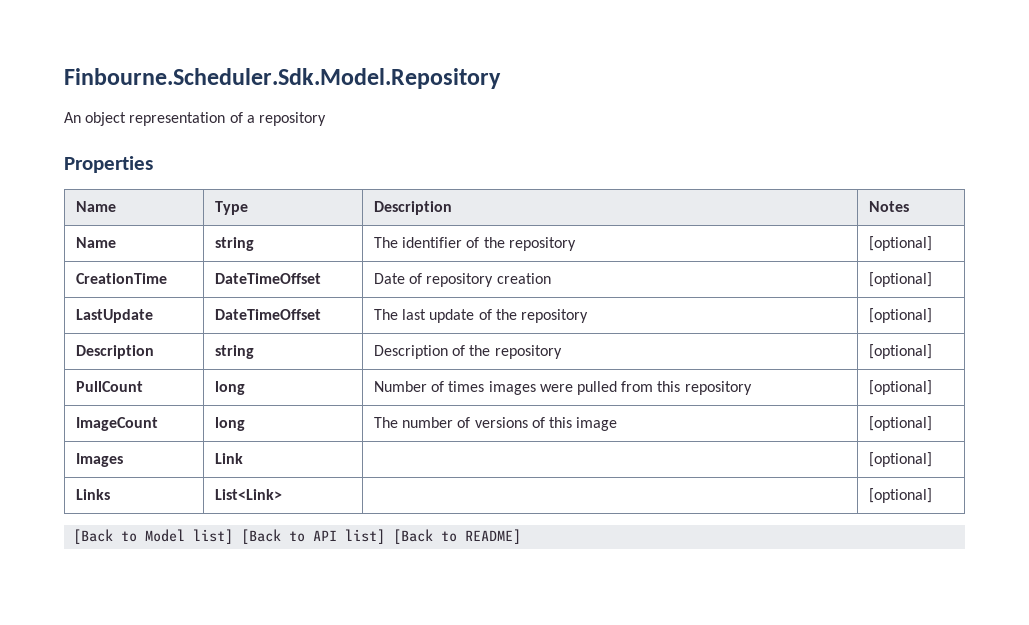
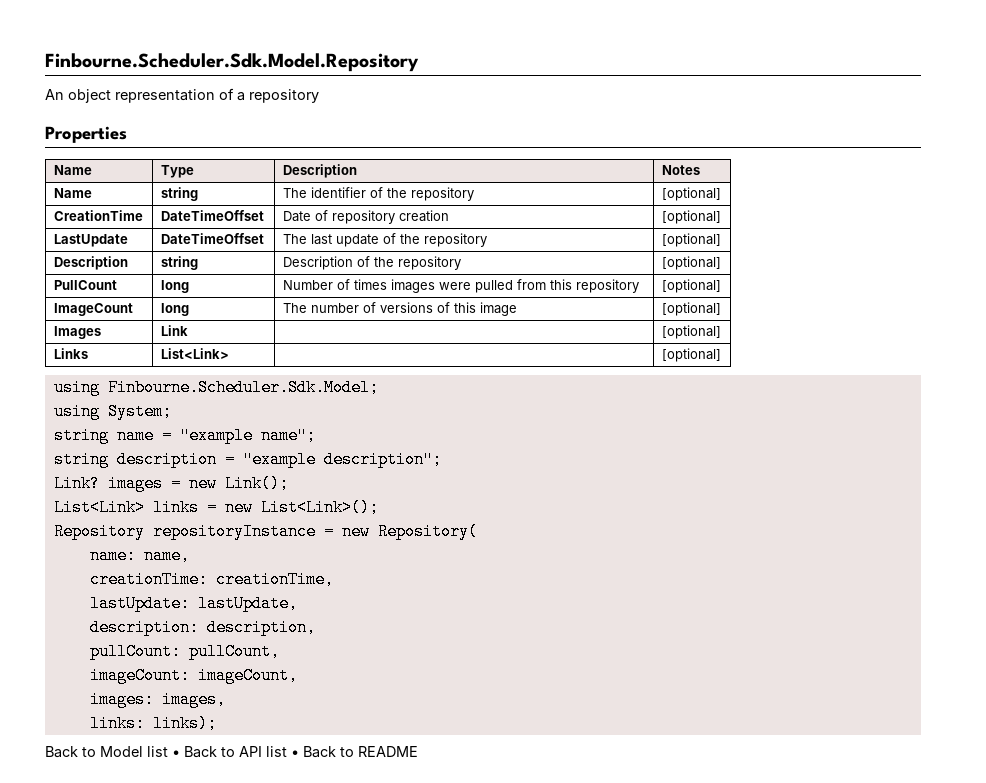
[73,529,522,544] [Back to Model list] [Back to API list] [Back to README] -> [53,379,379,396] [53,403,172,420] [53,427,316,444] [53,451,442,468] [53,475,289,492] [53,499,379,516] [53,523,478,540] [89,547,190,564] [89,571,334,588] [89,595,298,612] [89,619,316,636] [89,643,280,660] [89,667,298,684] [89,691,226,708] [89,715,217,732] [45,746,418,758] using Finbourne.Scheduler.Sdk.Model; // using System; // string name = "example name"; // string description = "example description"; // Link? images = new Link(); // List<Link> links = new List<Link>(); // Repository repositoryInstance = new Repository( // name: name, // creationTime: creationTime, // lastUpdate: lastUpdate, // description: description, // pullCount: pullCount, // imageCount: imageCount, // images: images, // links: links); // Back to Model list • Back to API list • Back to README

